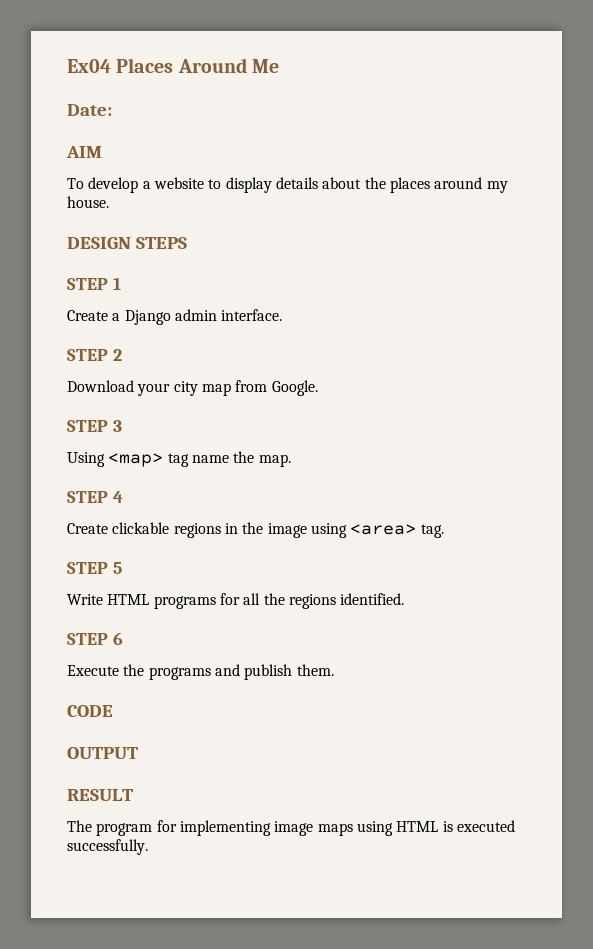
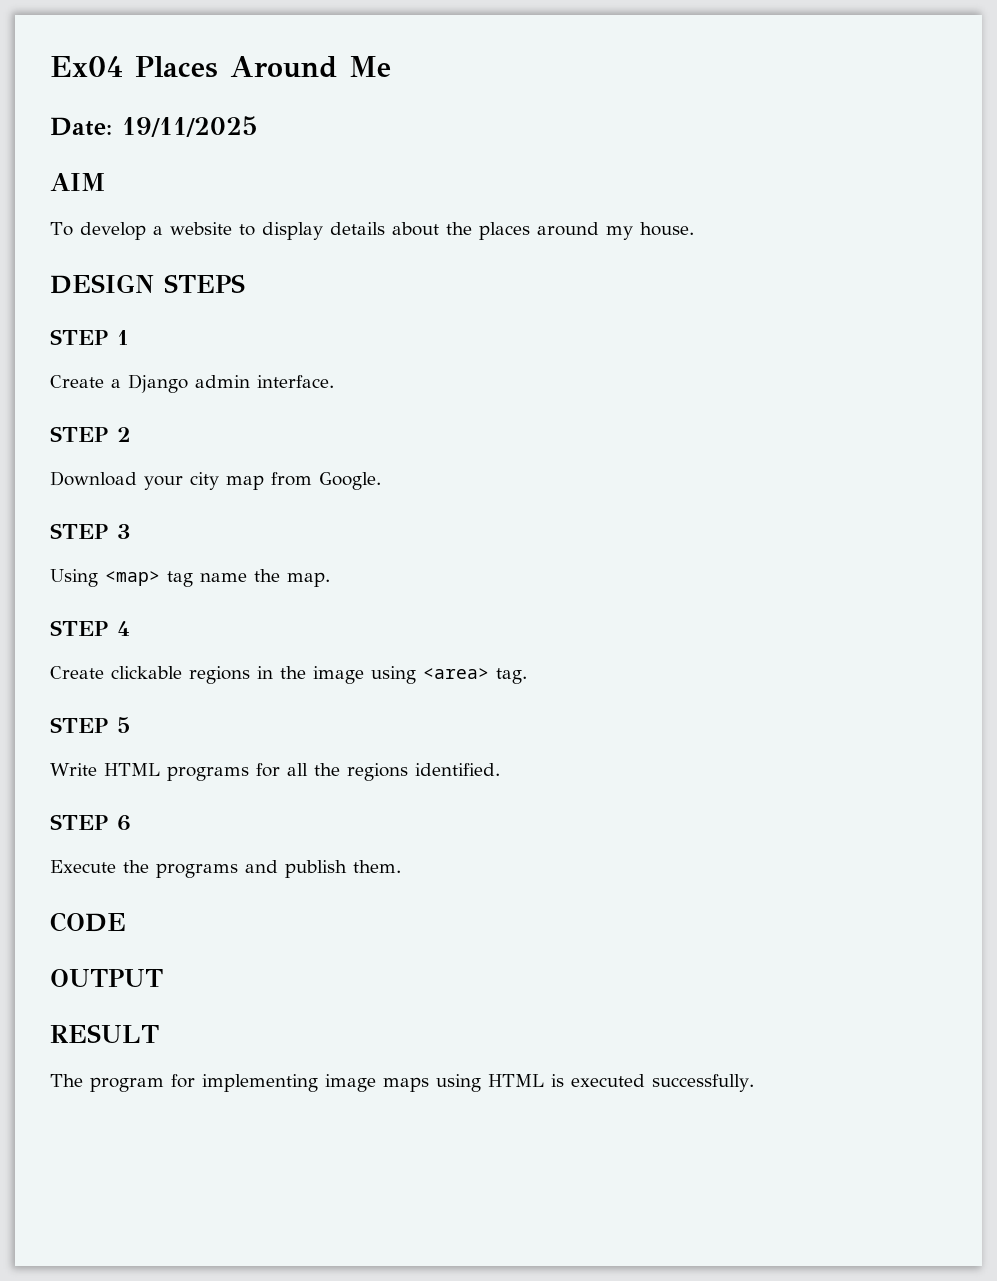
(112, 110) none -> [122,116,258,137] 19/11/2025

